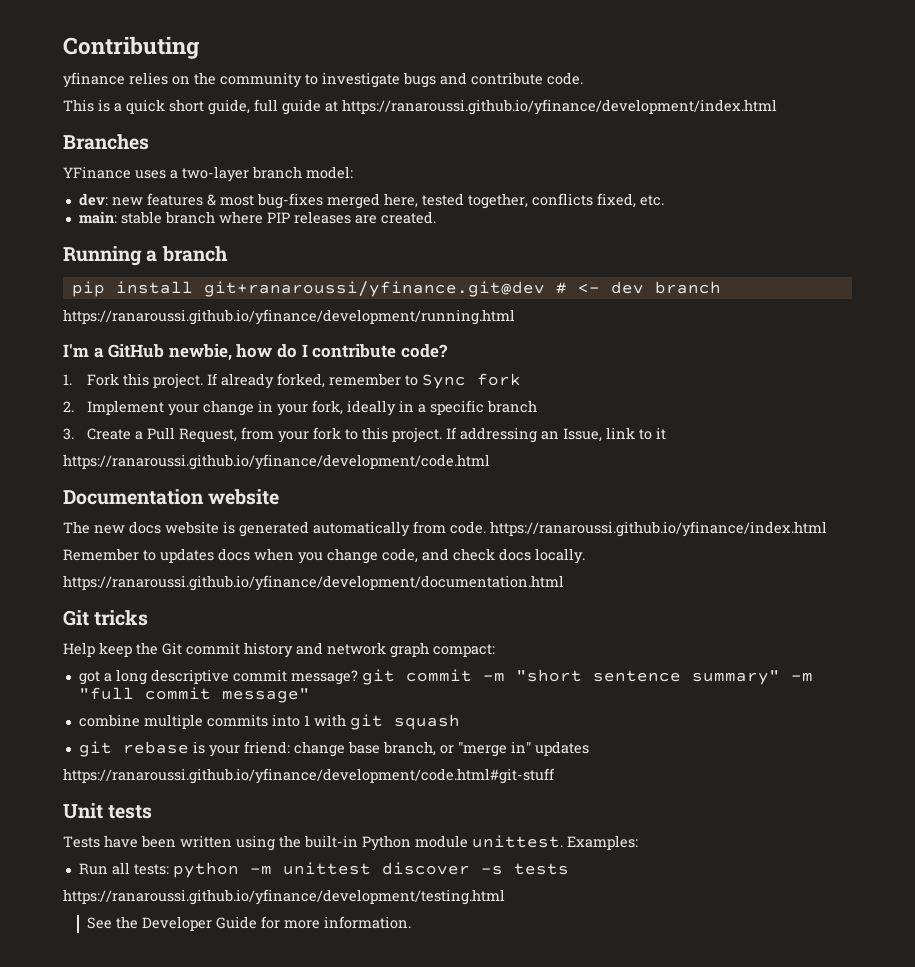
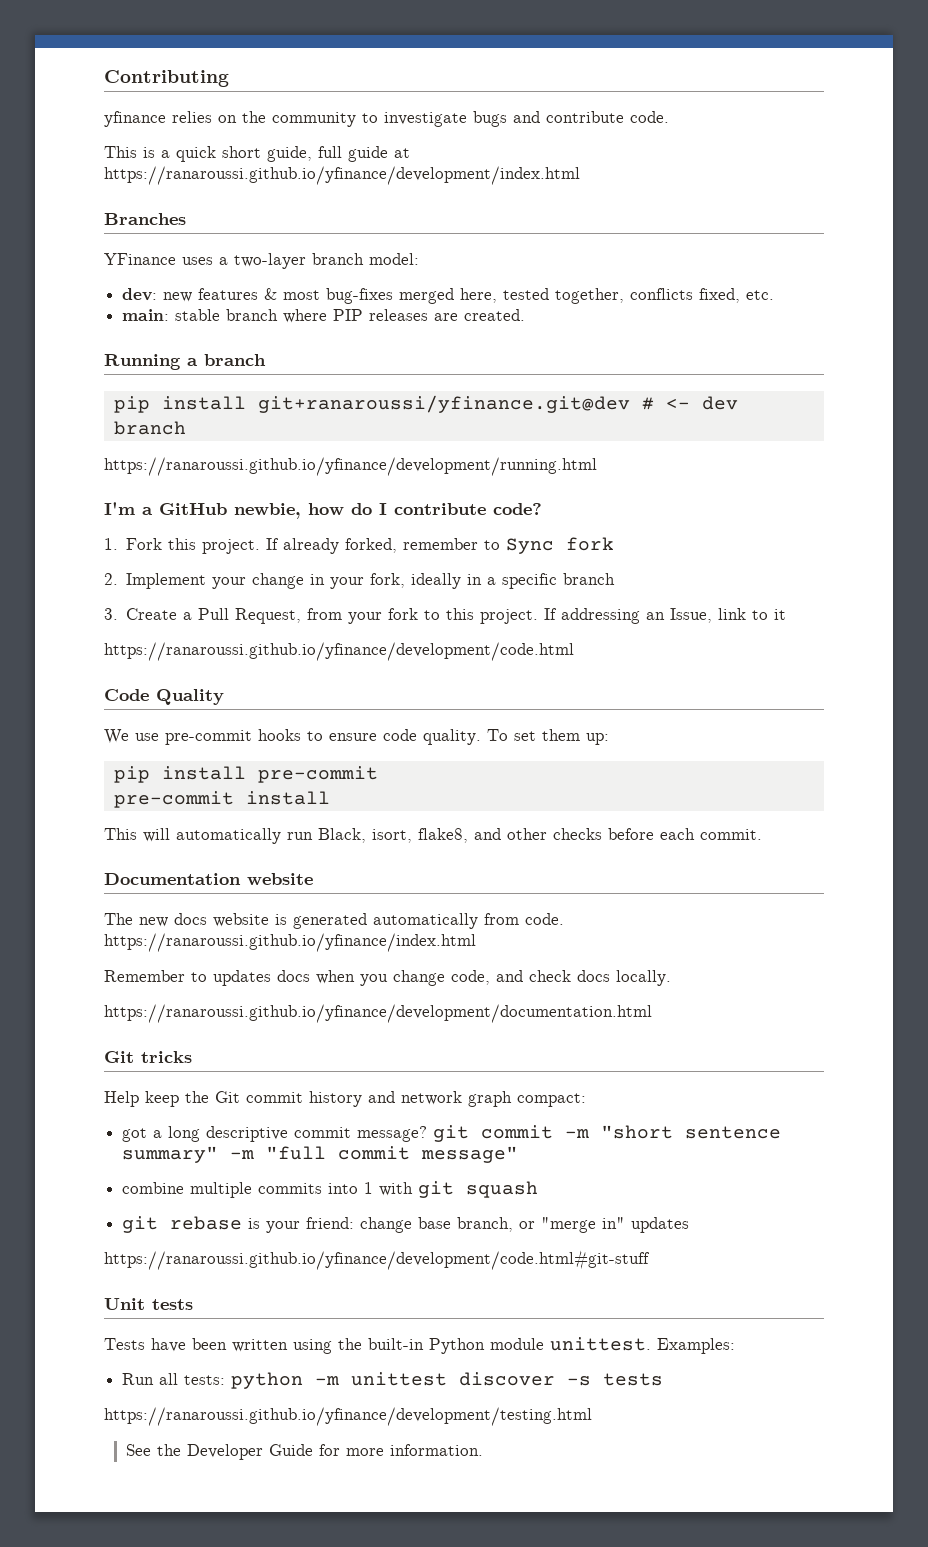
(490, 462) none -> [104,689,224,705] [104,729,609,745] [113,766,378,783] [113,791,330,808] [104,828,762,844] // Code Quality // We use pre-commit hooks to ensure code quality. To set them up: // pip install pre-commit // pre-commit install // This will automatically run Black, isort, flake8, and other checks before each commit.

